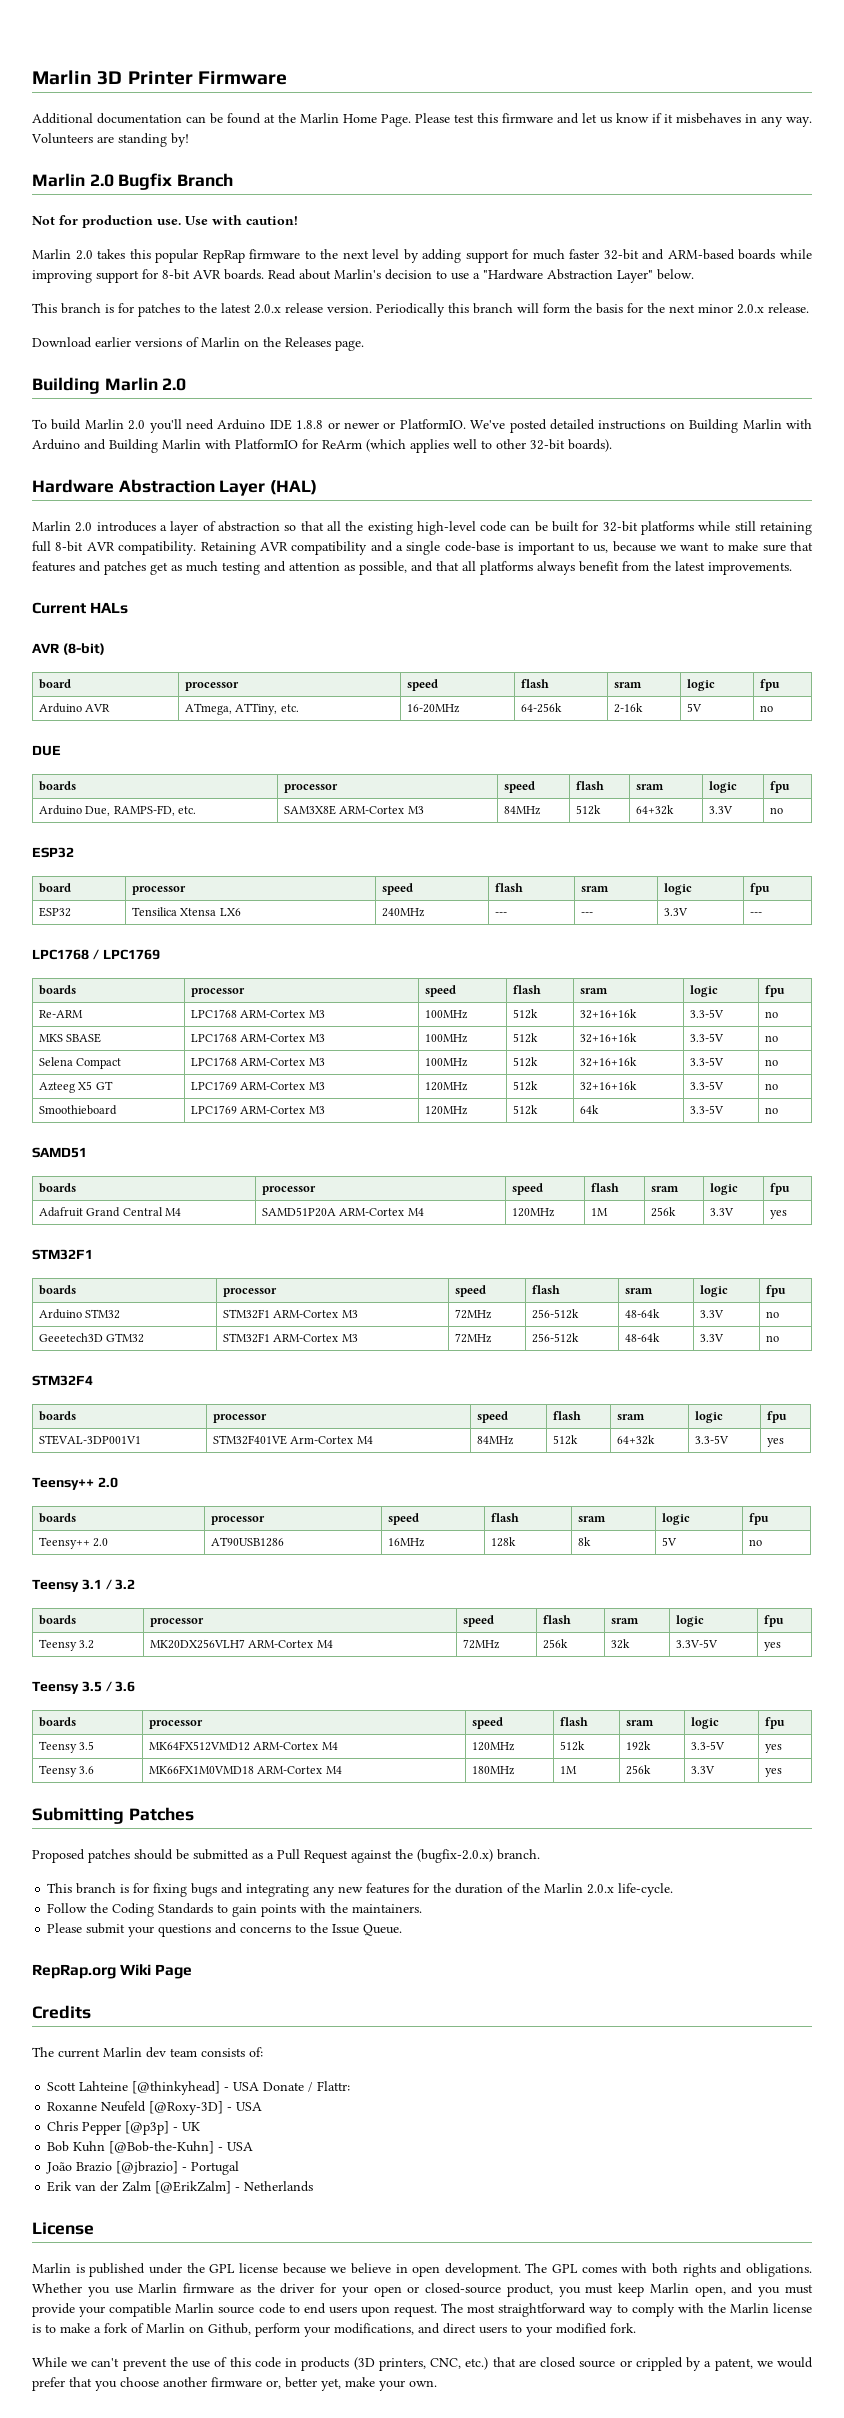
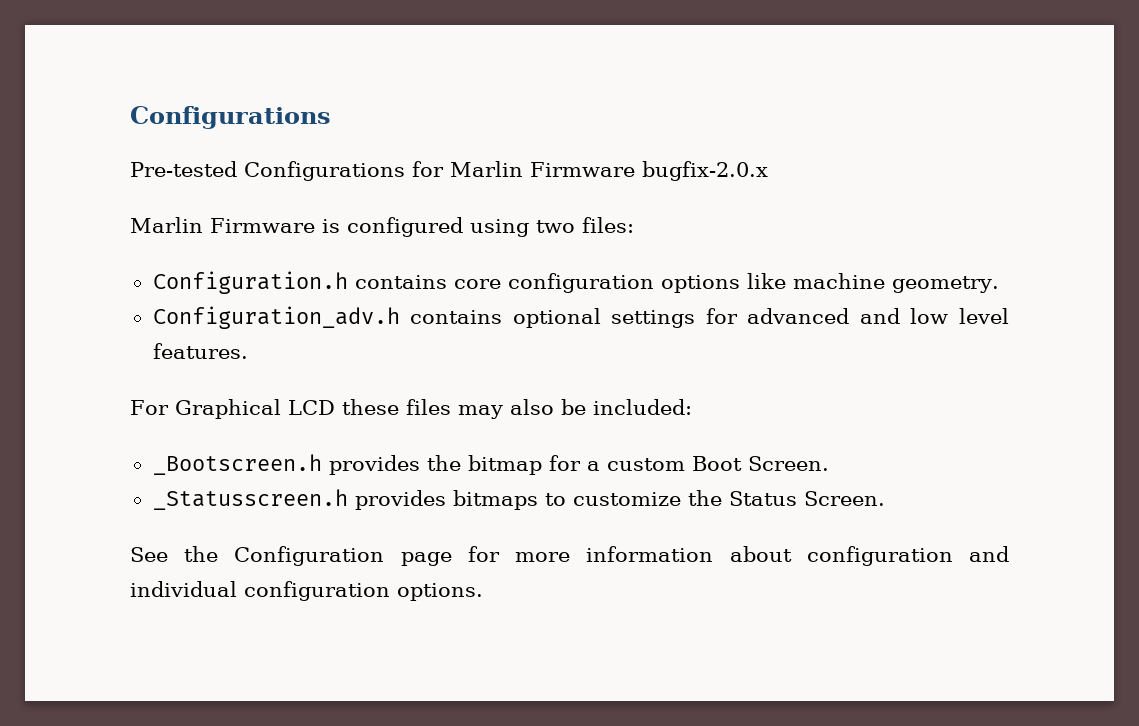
[32,70,287,85] [32,113,812,127] [31,133,189,147] [32,173,234,190] [32,215,298,228] [32,249,812,263] [32,269,694,283] [32,303,809,317] [32,337,364,351] [32,377,187,394] [32,419,812,433] [32,439,612,453] [32,479,318,496] [32,521,813,535] [32,541,814,555] [32,561,792,575] [32,602,129,614] [32,643,105,655] [39,679,72,689] [185,682,240,691] [407,679,439,691] [521,679,550,688] [614,682,643,688] [687,679,716,691] [760,679,781,691] [39,703,111,713] [185,703,299,715] [407,704,461,713] [521,703,563,713] [614,703,644,713] [687,703,703,712] [760,705,774,712] [32,745,61,756] [39,781,77,791] [284,784,339,793] [504,781,536,793] [576,781,605,790] [636,784,665,790] [709,781,738,793] [770,781,791,793] [39,805,197,816] [284,805,424,815] [504,806,542,815] [576,805,602,815] [636,805,675,815] [709,806,734,814] [770,807,784,814] [32,847,74,858] [39,883,72,893] [132,886,187,895] [382,883,414,895] [495,883,524,892] [581,886,610,892] [664,883,693,895] [750,883,771,895] [39,907,72,917] [132,907,241,916] [382,908,426,917] [495,912,508,916] [581,912,594,916] [664,908,689,916] [750,912,763,916] [32,949,160,960] [39,985,77,995] [191,988,246,997] [425,985,457,997] [513,985,542,994] [580,988,609,994] [690,985,719,997] [765,985,786,997] [39,1010,84,1018] [191,1009,325,1018] [425,1010,469,1019] [513,1009,539,1019] [580,1009,638,1019] [690,1009,725,1018] [765,1011,779,1018] [39,1033,102,1043] [191,1033,325,1042] [425,1034,469,1043] [513,1033,539,1043] [580,1033,638,1043] [690,1033,725,1042] [765,1035,779,1042] [39,1057,122,1069] [191,1057,325,1066] [425,1058,469,1067] [513,1057,539,1067] [580,1057,638,1067] [690,1057,725,1066] [765,1059,779,1066] [39,1081,113,1093] [191,1081,325,1090] [425,1082,469,1091] [513,1081,539,1091] [580,1081,638,1091] [690,1081,725,1090] [765,1083,779,1090] [39,1105,118,1115] [191,1105,325,1114] [425,1106,469,1115] [513,1105,539,1115] [580,1105,600,1114] [690,1105,725,1114] [765,1107,779,1114] [32,1147,87,1158] [39,1183,77,1193] [262,1186,317,1195] [512,1183,544,1195] [591,1183,620,1192] [651,1186,680,1192] [710,1183,739,1195] [770,1183,791,1195] [39,1207,182,1217] [262,1207,424,1217] [512,1208,556,1217] [591,1208,609,1216] [651,1207,677,1217] [710,1208,735,1216] [770,1210,788,1219] [32,1249,93,1260] [39,1285,77,1295] [223,1288,278,1297] [455,1285,487,1297] [532,1285,561,1294] [625,1288,654,1294] [700,1285,729,1297] [766,1285,787,1297] [39,1309,121,1319] [223,1309,358,1319] [455,1309,493,1319] [532,1309,580,1319] [625,1309,661,1318] [700,1310,725,1318] [766,1311,780,1318] [39,1333,145,1343] [223,1333,358,1343] [455,1333,493,1343] [532,1333,580,1343] [625,1333,661,1342] [700,1334,725,1342] [766,1335,780,1342] [32,1375,93,1386] [39,1411,77,1421] [213,1414,268,1423] [477,1411,509,1423] [553,1411,582,1420] [617,1414,646,1420] [695,1411,724,1423] [767,1411,788,1423] [39,1435,142,1445] [213,1435,373,1445] [477,1436,515,1445] [553,1435,579,1445] [617,1435,656,1445] [695,1435,730,1444] [767,1438,785,1447] [32,1477,118,1490] [39,1513,77,1523] [211,1516,266,1525] [388,1513,420,1525] [491,1513,520,1522] [578,1516,607,1522] [662,1513,691,1525] [749,1513,770,1525] [39,1537,109,1549] [211,1537,285,1547] [388,1538,426,1547] [491,1537,517,1547] [578,1537,592,1546] [662,1537,678,1546] [749,1539,763,1546] [32,1579,136,1592] [39,1615,77,1625] [150,1618,205,1627] [463,1615,495,1627] [543,1615,572,1624] [611,1618,640,1624] [676,1615,705,1627] [764,1615,785,1627] [39,1639,95,1651] [150,1639,333,1649] [463,1639,501,1649] [543,1639,569,1649] [611,1639,631,1649] [676,1639,719,1648] [764,1642,782,1651] [32,1681,136,1694] [39,1717,77,1727] [149,1720,204,1729] [472,1717,504,1729] [560,1717,589,1726] [626,1720,655,1726] [691,1717,720,1729] [765,1717,786,1729] [39,1741,95,1753] [149,1741,338,1751] [472,1742,516,1751] [560,1741,586,1751] [626,1741,652,1751] [691,1741,726,1750] [765,1744,783,1753] [39,1765,95,1777] [149,1765,342,1774] [472,1766,516,1775] [560,1766,578,1774] [626,1765,652,1775] [691,1766,716,1774] [765,1768,783,1777] [32,1807,194,1824] [32,1849,540,1863] [47,1883,674,1897] [47,1903,423,1917] [47,1923,403,1937] [32,1964,193,1979] [32,2005,91,2019] [32,2047,263,2058] [47,2081,351,2095] [47,2101,263,2115] [47,2121,201,2135] [47,2141,254,2154] [46,2161,240,2175] [47,2181,314,2194] [32,2222,94,2235] [32,2263,812,2277] [32,2283,814,2297] [32,2303,813,2317] [32,2323,636,2337] [32,2357,814,2371] [32,2377,437,2391] Marlin 3D Printer Firmware // Additional documentation can be found at the Marlin Home Page. Please test this firmware and let us know if it misbehaves in any way. Volunteers are standing by! // Marlin 2.0 Bugfix Branch // Not for production use. Use with caution! // Marlin 2.0 takes this popular RepRap firmware to the next level by adding support for much faster 32-bit and ARM-based boards while improving support for 8-bit AVR boards. Read about Marlin's decision to use a "Hardware Abstraction Layer" below. // This branch is for patches to the latest 2.0.x release version. Periodically this branch will form the basis for the next minor 2.0.x release. // Download earlier versions of Marlin on the Releases page. // Building Marlin 2.0 // To build Marlin 2.0 you'll need Arduino IDE 1.8.8 or newer or PlatformIO. We've posted detailed instructions on Building Marlin with Arduino and Building Marlin with PlatformIO for ReArm (which applies well to other 32-bit boards). // Hardware Abstraction Layer (HAL) // Marlin 2.0 introduces a layer of abstraction so that all the existing high-level code can be built for 32-bit platforms while still retaining full 8-bit AVR compatibility. Retaining AVR compatibility and a single code-base is important to us, because we want to make sure that features and patches get as much testing and attention as possible, and that all platforms always benefit from the latest improvements. // Current HALs // AVR (8-bit) // board | processor | speed | flash | sram | logic | fpu // Arduino AVR | ATmega, ATTiny, etc. | 16-20MHz | 64-256k | 2-16k | 5V | no // DUE // boards | processor | speed | flash | sram | logic | fpu // Arduino Due, RAMPS-FD, etc. | SAM3X8E ARM-Cortex M3 | 84MHz | 512k | 64+32k | 3.3V | no // ESP32 // board | processor | speed | flash | sram | logic | fpu // ESP32 | Tensilica Xtensa LX6 | 240MHz | --- | --- | 3.3V | --- // LPC1768 / LPC1769 // boards | processor | speed | flash | sram | logic | fpu // Re-ARM | LPC1768 ARM-Cortex M3 | 100MHz | 512k | 32+16+16k | 3.3-5V | no // MKS SBASE | LPC1768 ARM-Cortex M3 | 100MHz | 512k | 32+16+16k | 3.3-5V | no // Selena Compact | LPC1768 ARM-Cortex M3 | 100MHz | 512k | 32+16+16k | 3.3-5V | no // Azteeg X5 GT | LPC1769 ARM-Cortex M3 | 120MHz | 512k | 32+16+16k | 3.3-5V | no // Smoothieboard | LPC1769 ARM-Cortex M3 | 120MHz | 512k | 64k | 3.3-5V | no // SAMD51 // boards | processor | speed | flash | sram | logic | fpu // Adafruit Grand Central M4 | SAMD51P20A ARM-Cortex M4 | 120MHz | 1M | 256k | 3.3V | yes // STM32F1 // boards | processor | speed | flash | sram | logic | fpu // Arduino STM32 | STM32F1 ARM-Cortex M3 | 72MHz | 256-512k | 48-64k | 3.3V | no // Geeetech3D GTM32 | STM32F1 ARM-Cortex M3 | 72MHz | 256-512k | 48-64k | 3.3V | no // STM32F4 // boards | processor | speed | flash | sram | logic | fpu // STEVAL-3DP001V1 | STM32F401VE Arm-Cortex M4 | 84MHz | 512k | 64+32k | 3.3-5V | yes // Teensy++ 2.0 // boards | processor | speed | flash | sram | logic | fpu // Teensy++ 2.0 | AT90USB1286 | 16MHz | 128k | 8k | 5V | no // Teensy 3.1 / 3.2 // boards | processor | speed | flash | sram | logic | fpu // Teensy 3.2 | MK20DX256VLH7 ARM-Cortex M4 | 72MHz | 256k | 32k | 3.3V-5V | yes // Teensy 3.5 / 3.6 // boards | processor | speed | flash | sram | logic | fpu // Teensy 3.5 | MK64FX512VMD12 ARM-Cortex M4 | 120MHz | 512k | 192k | 3.3-5V | yes // Teensy 3.6 | MK66FX1M0VMD18 ARM-Cortex M4 | 180MHz | 1M | 256k | 3.3V | yes // Submitting Patches // Proposed patches should be submitted as a Pull Request against the (bugfix-2.0.x) branch. // This branch is for fixing bugs and integrating any new features for the duration of the Marlin 2.0.x life-cycle. // Follow the Coding Standards to gain points with the maintainers. // Please submit your questions and concerns to the Issue Queue. // RepRap.org Wiki Page // Credits // The current Marlin dev team consists of: // Scott Lahteine [@thinkyhead] - USA Donate / Flattr: // Roxanne Neufeld [@Roxy-3D] - USA // Chris Pepper [@p3p] - UK // Bob Kuhn [@Bob-the-Kuhn] - USA // João Brazio [@jbrazio] - Portugal // Erik van der Zalm [@ErikZalm] - Netherlands // License // Marlin is published under the GPL license because we believe in open development. The GPL comes with both rights and obligations. Whether you use Marlin firmware as the driver for your open or closed-source product, you must keep Marlin open, and you must provide your compatible Marlin source code to end users upon request. The most straightforward way to comply with the Marlin license is to make a fork of Marlin on Github, perform your modifications, and direct users to your modified fork. // While we can't prevent the use of this code in products (3D printers, CNC, etc.) that are closed source or crippled by a patent, we would prefer that you choose another firmware or, better yet, make your own. -> [130,106,331,129] [130,161,768,181] [130,217,634,237] [152,271,999,294] [152,306,1009,329] [152,343,248,359] [130,399,692,419] [152,454,829,475] [152,489,885,510] [130,546,1009,566] [130,581,483,601] Configurations // Pre-tested Configurations for Marlin Firmware bugfix-2.0.x // Marlin Firmware is configured using two files: // Configuration.h contains core configuration options like machine geometry. // Configuration_adv.h contains optional settings for advanced and low level features. // For Graphical LCD these files may also be included: // _Bootscreen.h provides the bitmap for a custom Boot Screen. // _Statusscreen.h provides bitmaps to customize the Status Screen. // See the Configuration page for more information about configuration and individual configuration options.

